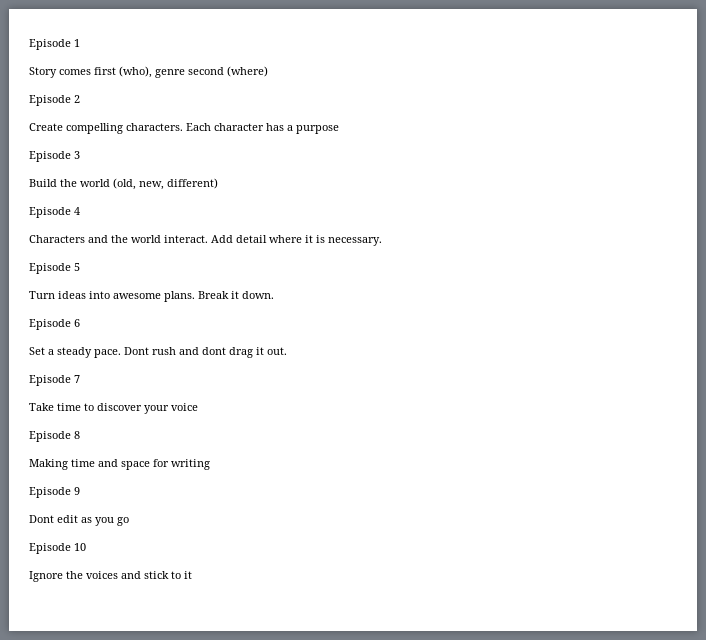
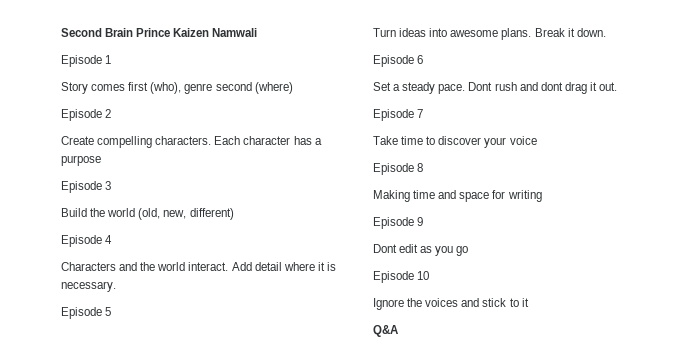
(29, 44) none -> [61,28,258,37] Second Brain Prince Kaizen Namwali //
(192, 575) none -> [373,325,398,337] // Q&A

